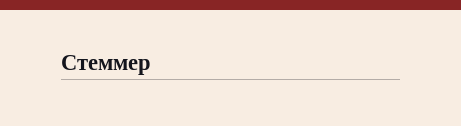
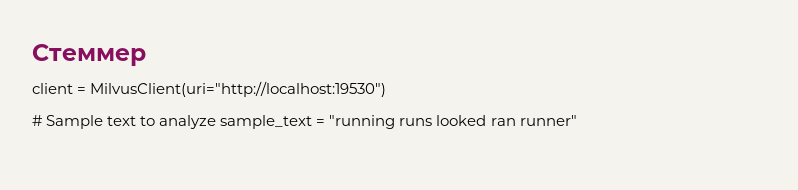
(151, 65) none -> [32,81,387,97] [32,115,577,129] // client = MilvusClient(uri="http://localhost:19530") // # Sample text to analyze sample_text = "running runs looked ran runner"

